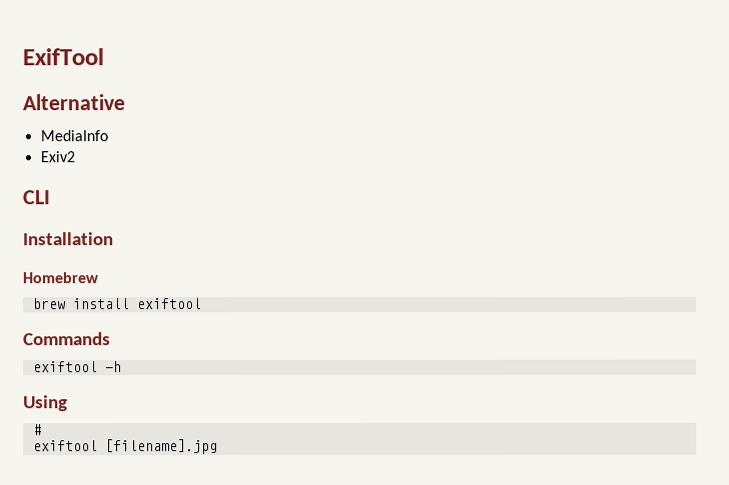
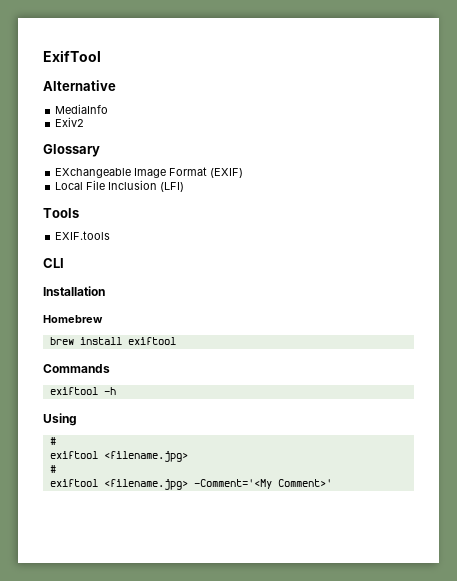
(75, 157) none -> [43,144,100,157] [55,167,244,178] [55,180,185,192] [43,208,79,218] [55,231,111,240] // Glossary // EXchangeable Image Format (EXIF) // Local File Inclusion (LFI) // Tools // EXIF.tools
[104,439,218,455] [filename].jpg -> [103,451,188,462] [49,465,56,473] [49,479,332,490] <filename.jpg> // # // exiftool <filename.jpg> -Comment='<My Comment>'

